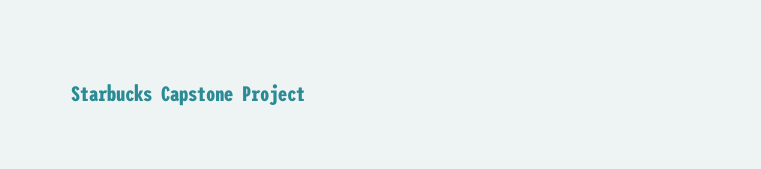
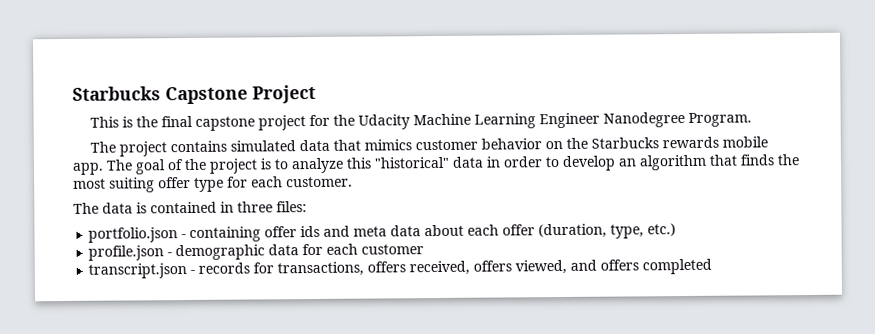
(305, 95) none -> [90,112,753,131] [90,136,769,157] [72,154,799,175] [73,176,353,193] [73,201,307,214] [88,223,677,243] [88,243,425,261] [88,258,713,279] // This is the final capstone project for the Udacity Machine Learning Engineer Nanodegree Program. // The project contains simulated data that mimics customer behavior on the Starbucks rewards mobile app. The goal of the project is to analyze this "historical" data in order to develop an algorithm that finds the most suiting offer type for each customer. // The data is contained in three files: // portfolio.json - containing offer ids and meta data about each offer (duration, type, etc.) // profile.json - demographic data for each customer // transcript.json - records for transactions, offers received, offers viewed, and offers completed

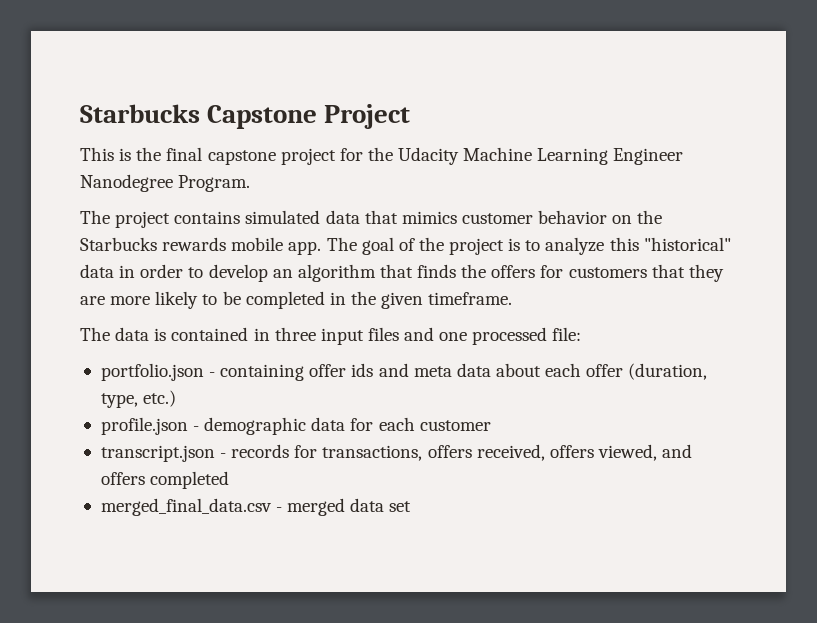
[73,176,353,193] most suiting offer type for each customer. -> [491,264,724,282] [80,291,513,309] offers for customers that they are more likely to be completed in the given timeframe.
[276,201,307,213] files: -> [320,327,582,345] input files and one processed file:
(713, 266) none -> [100,498,412,516] // merged_final_data.csv - merged data set

